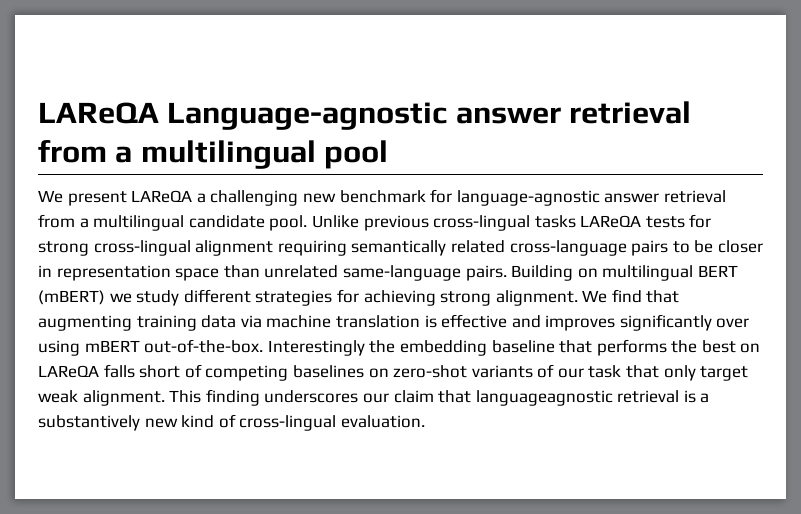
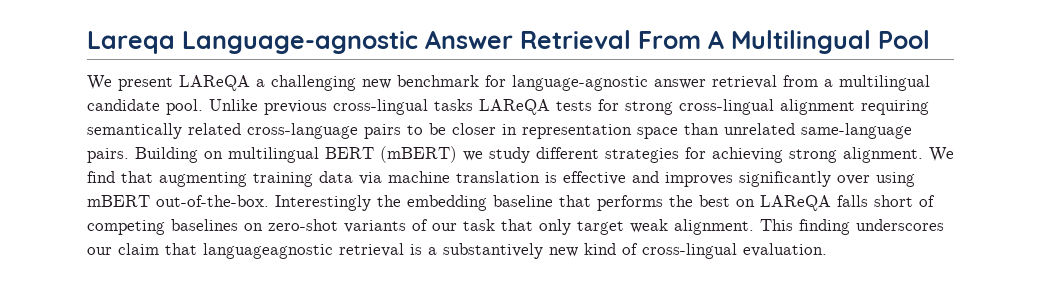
[38,101,692,130] [38,140,389,169] LAReQA Language-agnostic answer retrieval from a multilingual pool -> [87,30,930,54] Lareqa Language-agnostic Answer Retrieval From A Multilingual Pool

